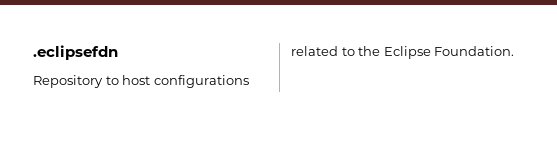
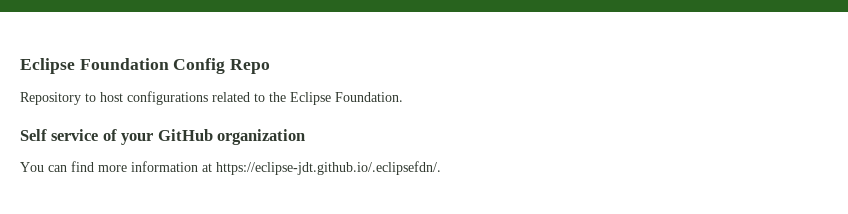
[33,45,118,60] .eclipsefdn -> [20,58,271,74] Eclipse Foundation Config Repo
(515, 51) none -> [20,129,306,145] [20,161,441,175] // Self service of your GitHub organization // You can find more information at https://eclipse-jdt.github.io/.eclipsefdn/.

